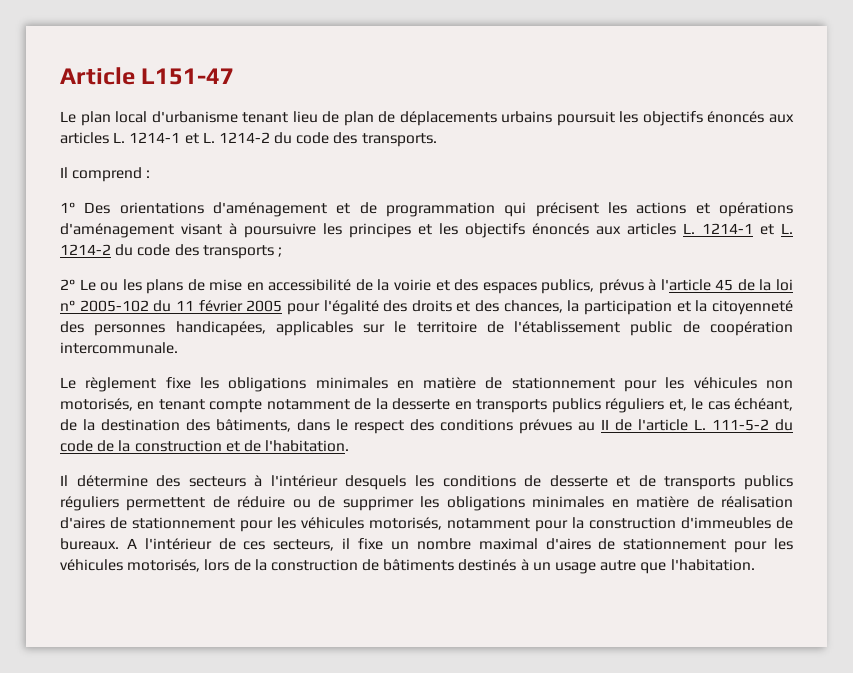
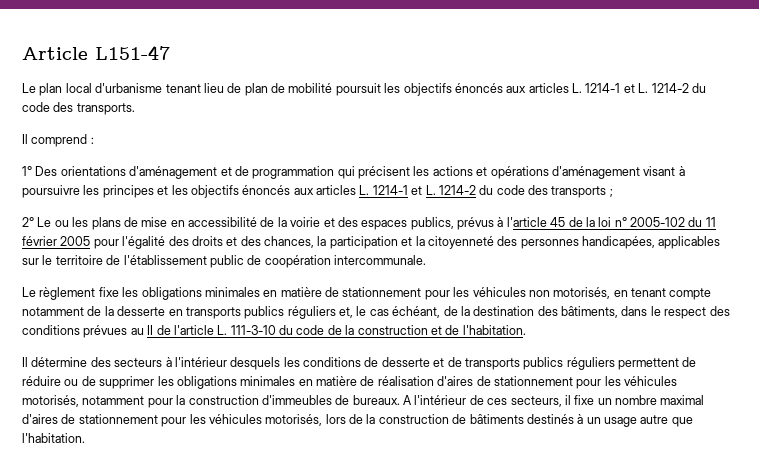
[399,111,553,126] déplacements urbains -> [288,83,333,93] mobilité
[712,419,769,431] 111-5-2 -> [230,325,276,335] 111-3-10

